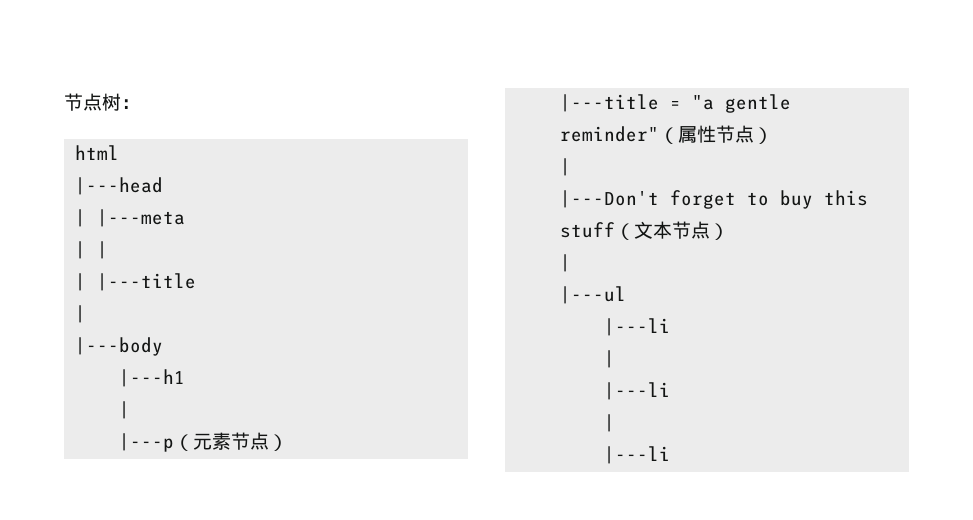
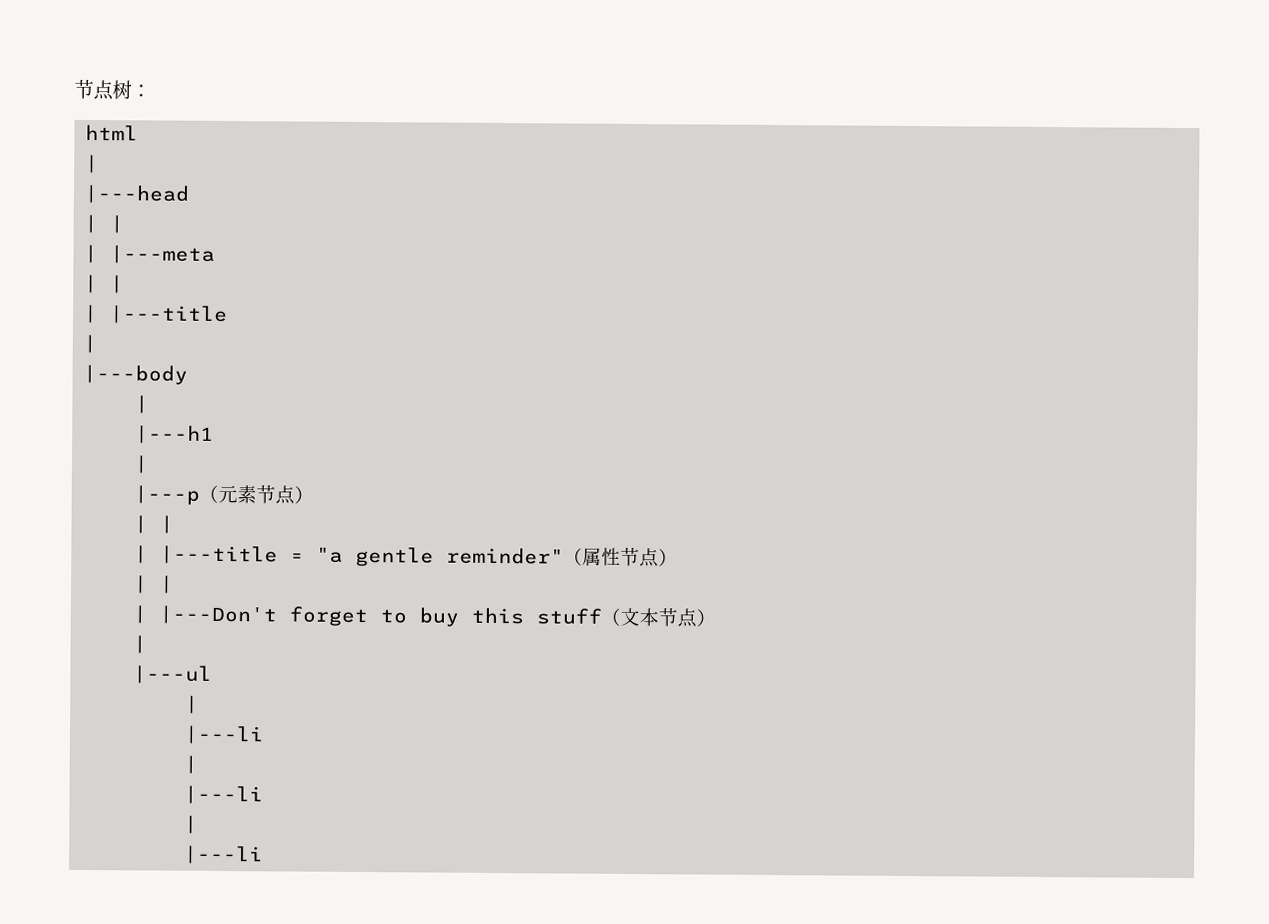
(120, 152) none -> [85,154,100,174] // |
(164, 186) none -> [84,214,125,234] // | |
(164, 346) none -> [135,395,150,414] // |
(289, 442) none -> [134,515,175,534] [134,545,149,564] | | // |
(572, 167) // -> [160,575,175,594] [133,605,148,624] | // |
(627, 295) none -> [185,695,200,714] // |

